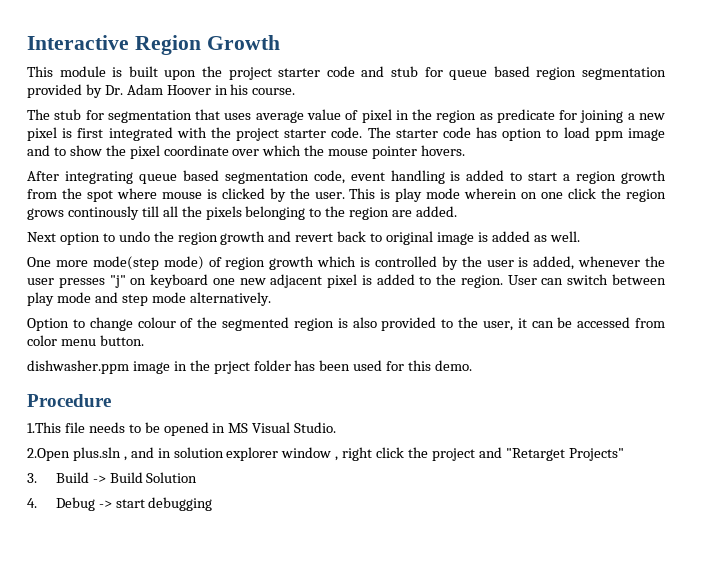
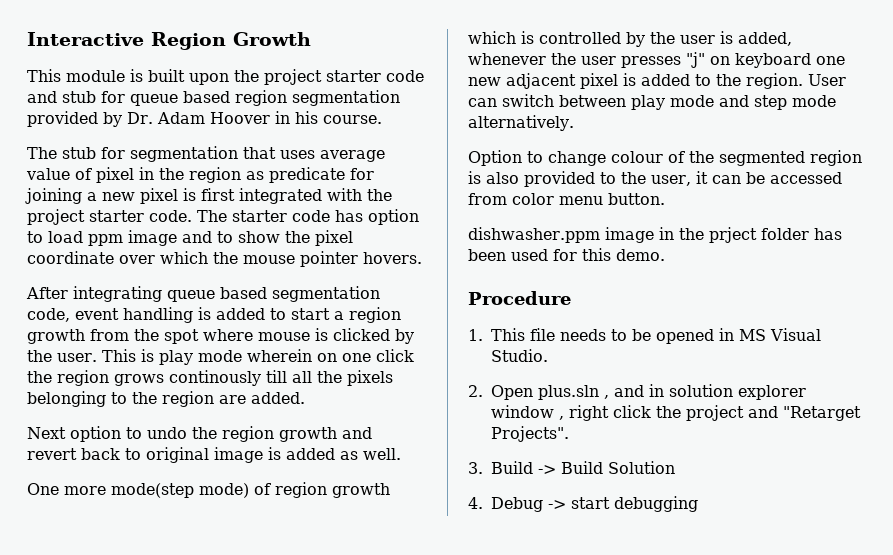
[27,422,61,433] 1.This -> [468,328,525,341] 1. This
[27,448,70,461] 2.Open -> [468,385,533,400] 2. Open
[568,448,624,461] Projects" -> [491,426,569,442] Projects".

